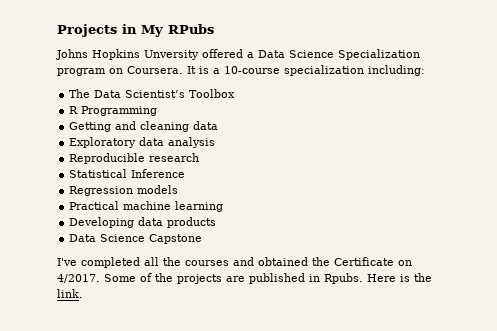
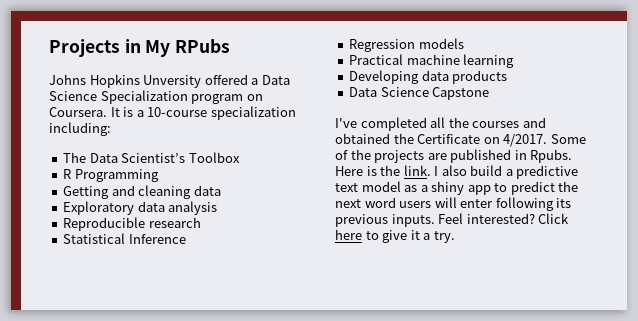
(83, 293) none -> [434,165,579,179] [335,181,579,195] [335,197,572,211] [335,213,570,227] [335,229,455,243] I also build a predictive text model as a shiny app to predict the next word users will enter following its previous inputs. Feel interested? Click here to give it a try.

